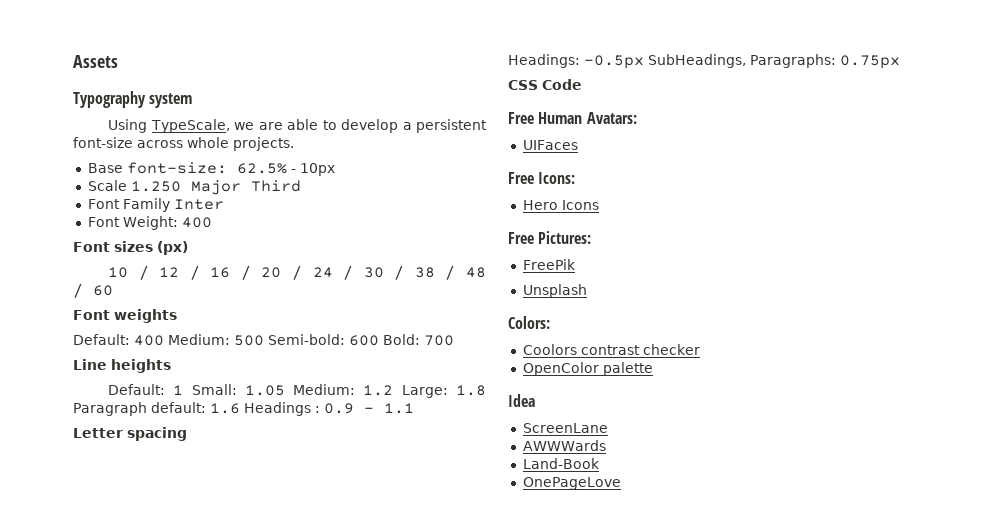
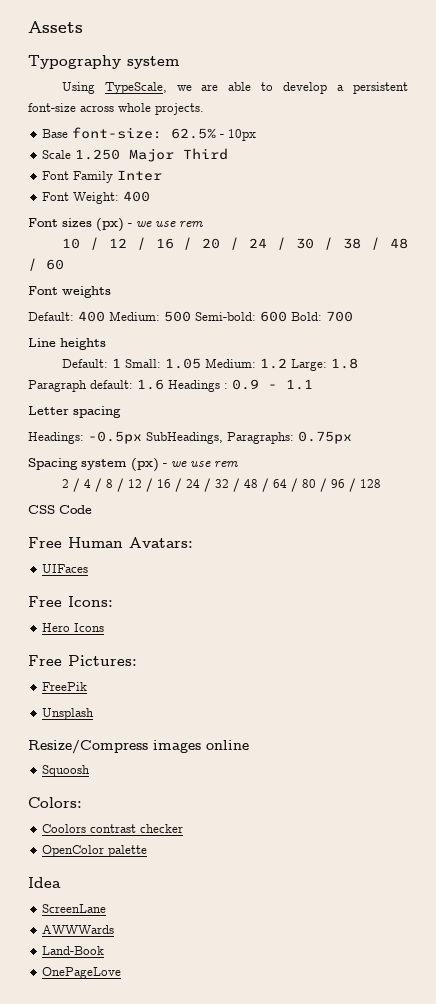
(188, 248) none -> [128,221,203,227] - we use rem
(900, 62) none -> [28,458,238,472] [61,478,381,492] // Spacing system (px) - we use rem // 2 / 4 / 8 / 12 / 16 / 24 / 32 / 48 / 64 / 80 / 96 / 128
(587, 291) none -> [28,740,249,754] [42,765,91,777] // Resize/Compress images online // Squoosh

